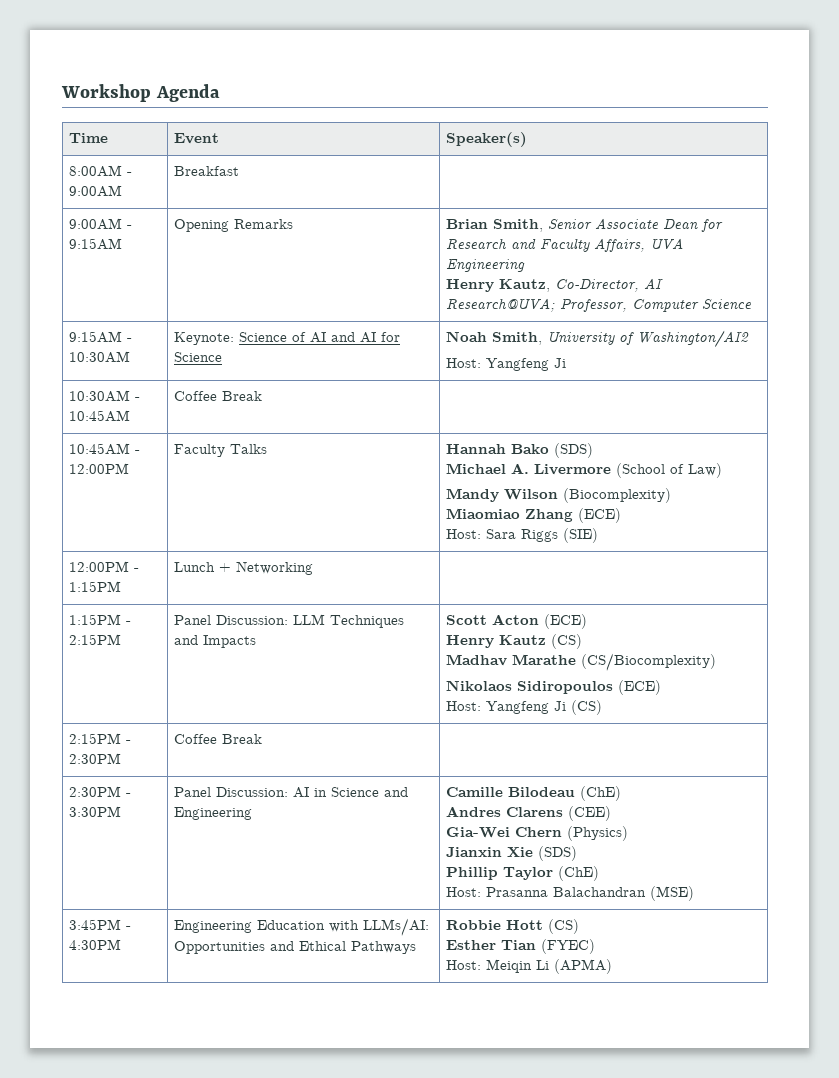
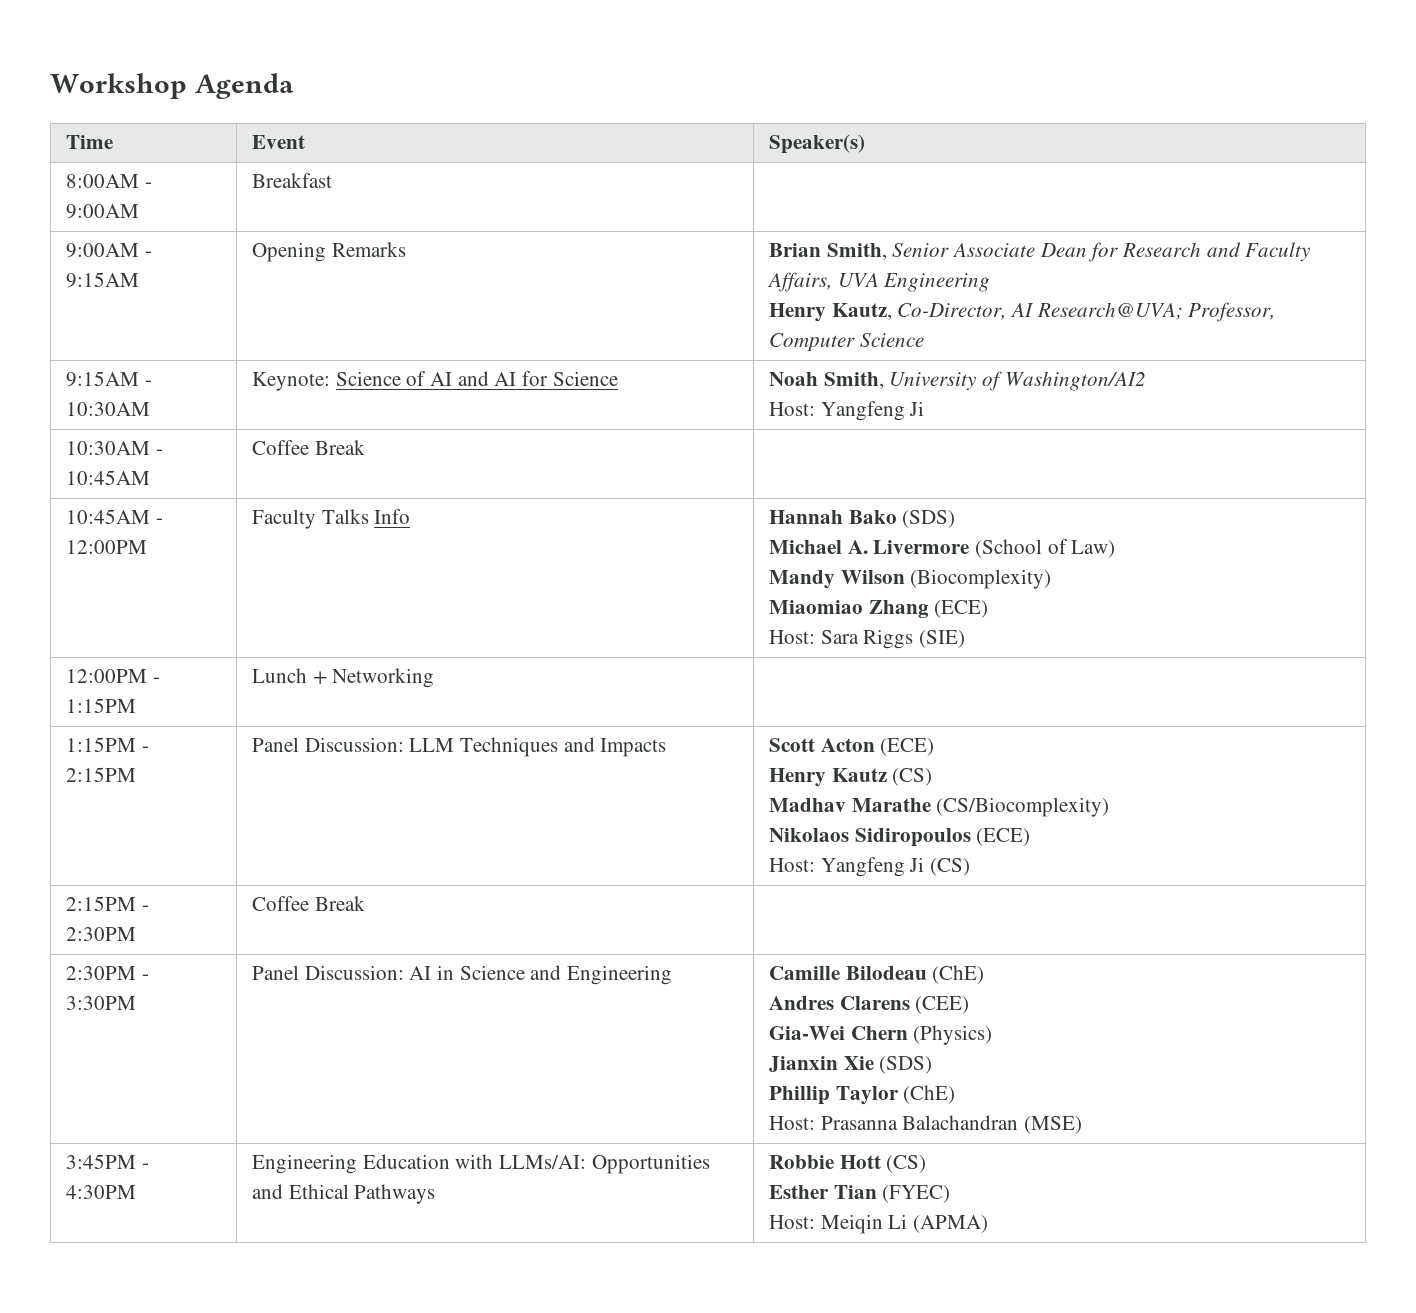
(268, 449) none -> [374,509,411,524] Info

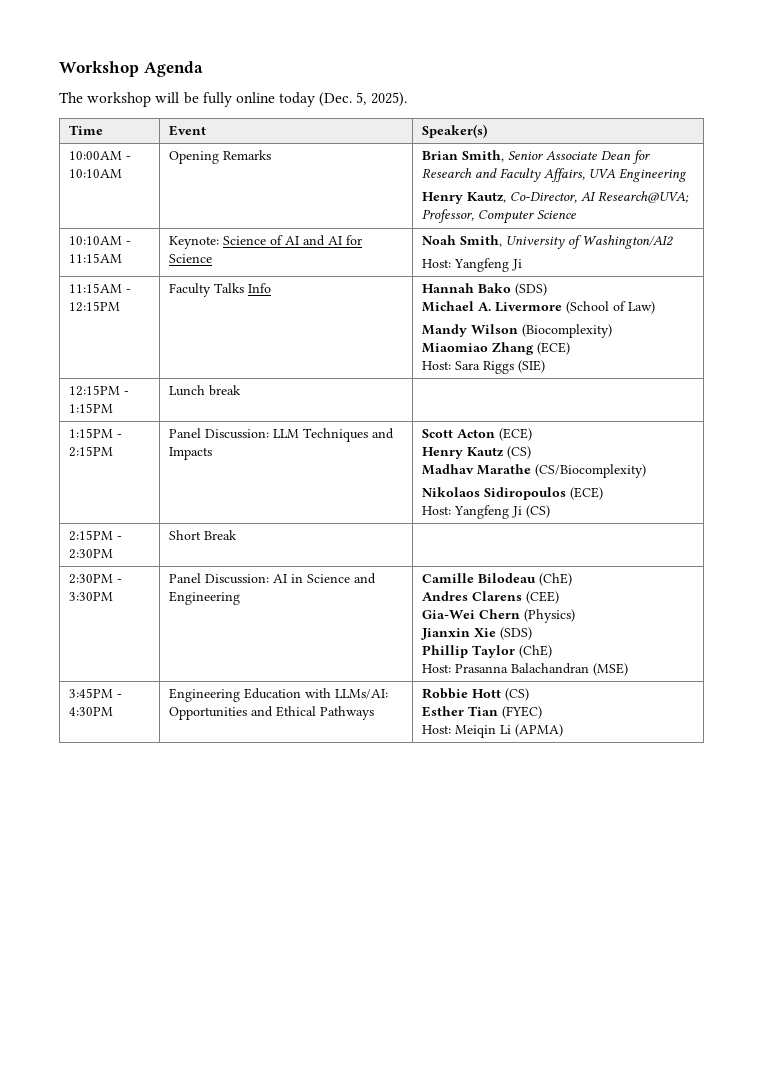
[65,135,113,149] [251,135,305,149] [768,134,865,154] [65,174,152,188] [65,204,139,219] [251,173,332,188] [65,243,152,258] [65,272,139,288] // Time | Event | Speaker(s) // 8:00AM - 9:00AM | Breakfast | // 9:00AM - 9:15AM -> [59,92,407,107] [68,125,103,135] [168,125,206,136] [421,124,487,138] [68,151,131,160] [68,169,122,178] // The workshop will be fully online today (Dec. 5, 2025). // Time | Event | Speaker(s) // 10:00AM - 10:10AM
[65,371,152,387] [65,402,150,416] 9:15AM - 10:30AM -> [68,236,131,245] [68,253,122,263] 10:10AM - 11:15AM
[65,441,163,455] [65,470,150,485] [251,440,365,455] [65,509,163,524] [65,540,147,554] 10:30AM - 10:45AM | Coffee Break | // 10:45AM - 12:00PM -> [68,283,131,293] [68,301,120,312] 11:15AM - 12:15PM
[65,669,147,683] 12:00PM -> [68,385,120,396] 12:15PM
[312,668,435,688] + Networking -> [208,385,241,396] break
[251,896,309,911] Coffee -> [168,530,201,540] Short

